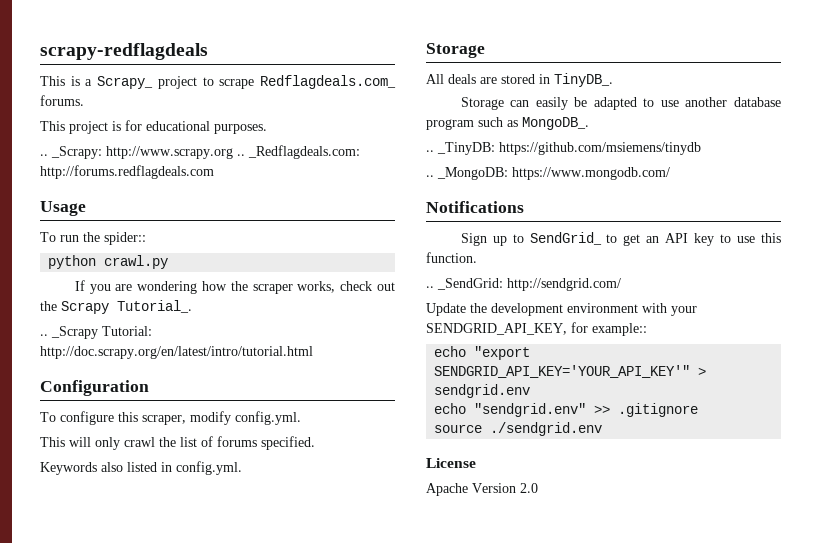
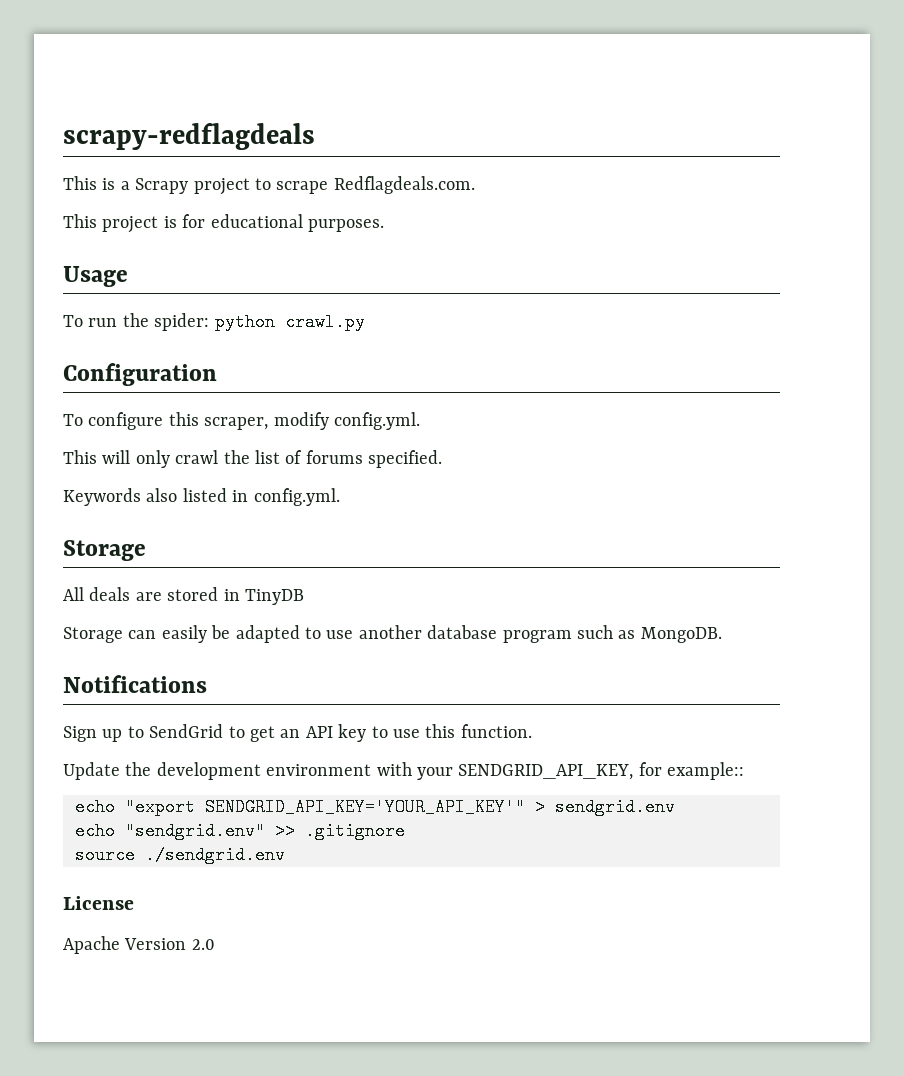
[97,76,154,89] Scrapy_ -> [135,178,189,194] Scrapy
[260,75,396,89] [40,95,84,106] Redflagdeals.com_ forums. -> [333,176,475,194] Redflagdeals.com.
[40,145,360,159] [40,165,214,179] // .. _Scrapy: http://www.scrapy.org .. _Redflagdeals.com: http://forums.redflagdeals.com -> (384, 225) none
[104,232,146,245] spider:: // -> [154,313,210,331] spider:
[74,280,396,294] [40,300,192,314] [40,326,152,339] [40,346,313,359] // If you are wondering how the scraper works, check out the Scrapy Tutorial_. // .. _Scrapy Tutorial: http://doc.scrapy.org/en/latest/intro/tutorial.html -> (365, 322) none
[554,73,613,87] TinyDB_. -> [245,589,304,605] TinyDB
[522,117,589,130] [426,142,701,155] [426,167,670,180] MongoDB_. // .. _TinyDB: https://github.com/msiemens/tinydb // .. _MongoDB: https://www.mongodb.com/ -> [640,627,722,643] MongoDB.
[529,232,602,245] SendGrid_ -> [149,724,224,738] SendGrid
[426,278,621,291] // .. _SendGrid: http://sendgrid.com/ -> (532, 731) none

